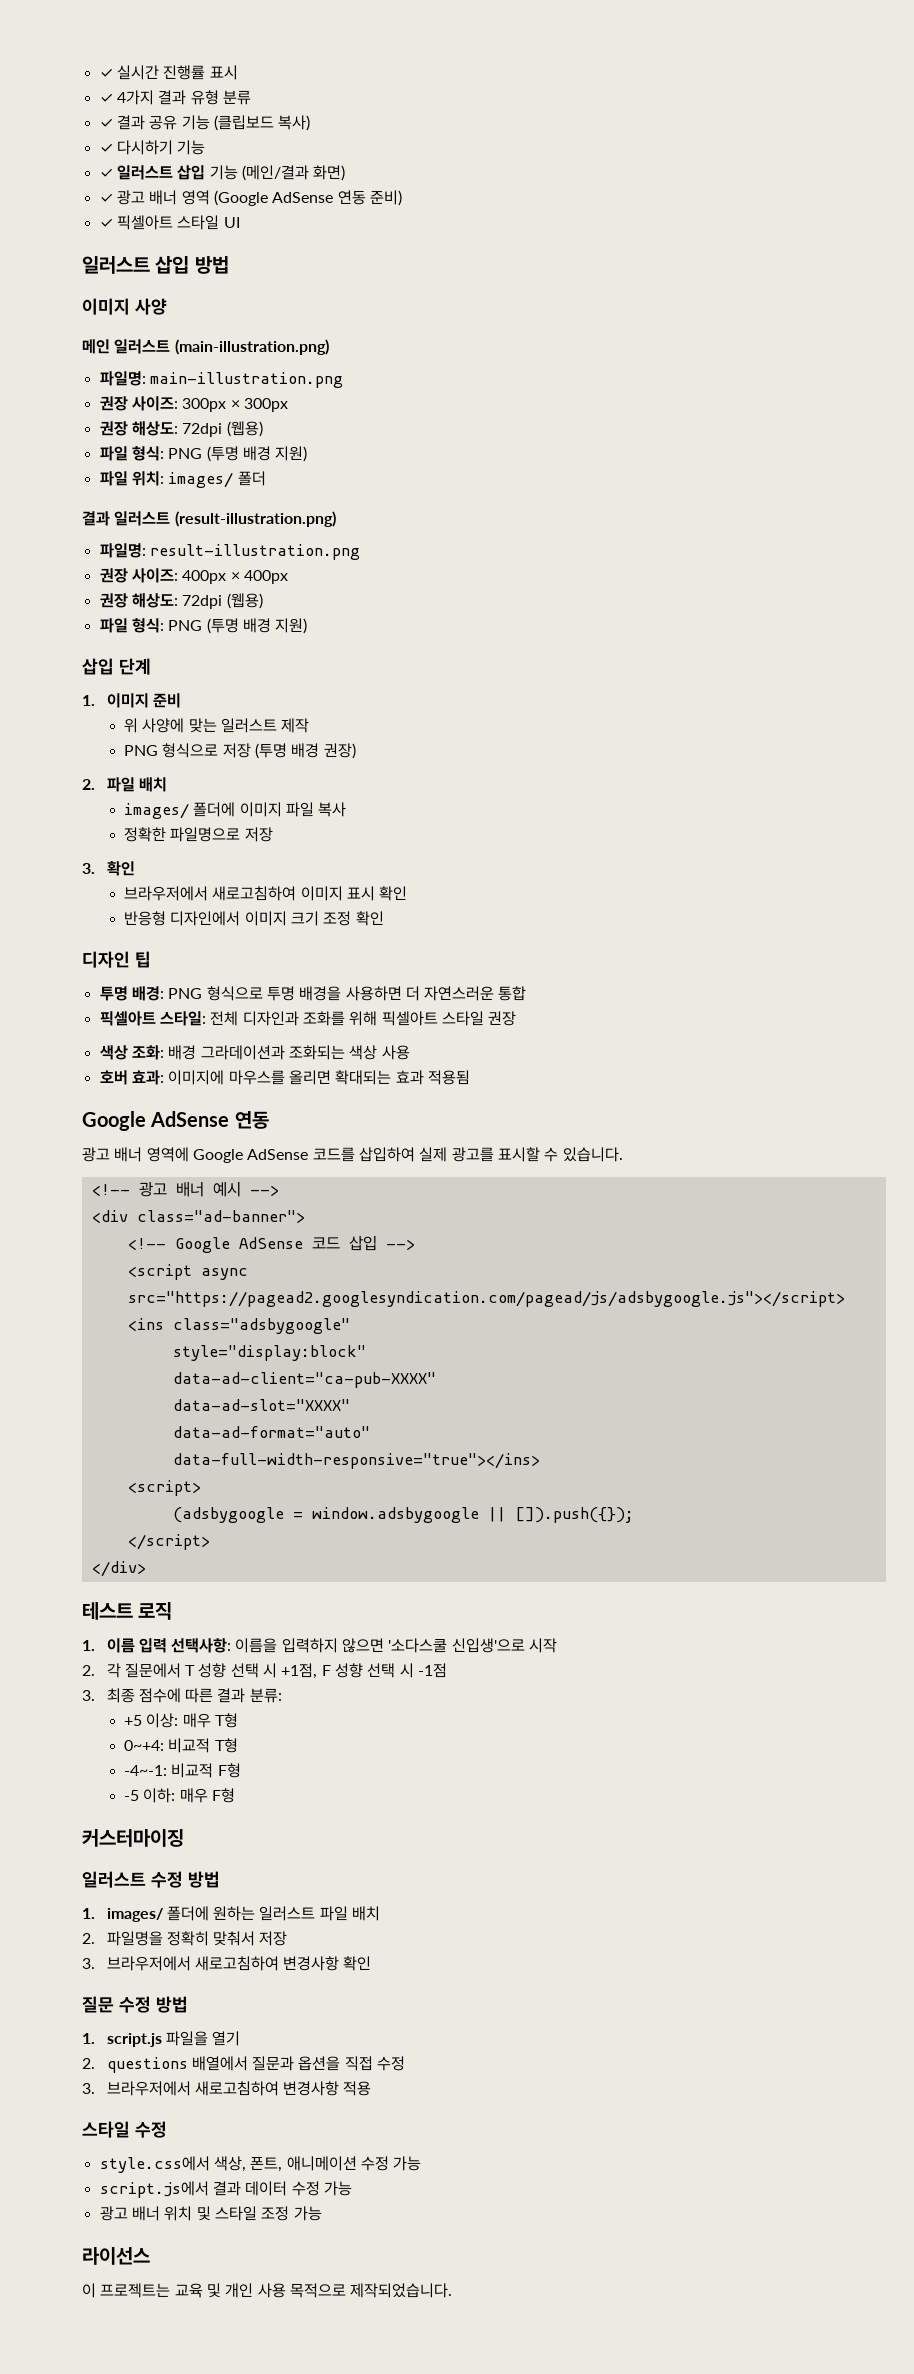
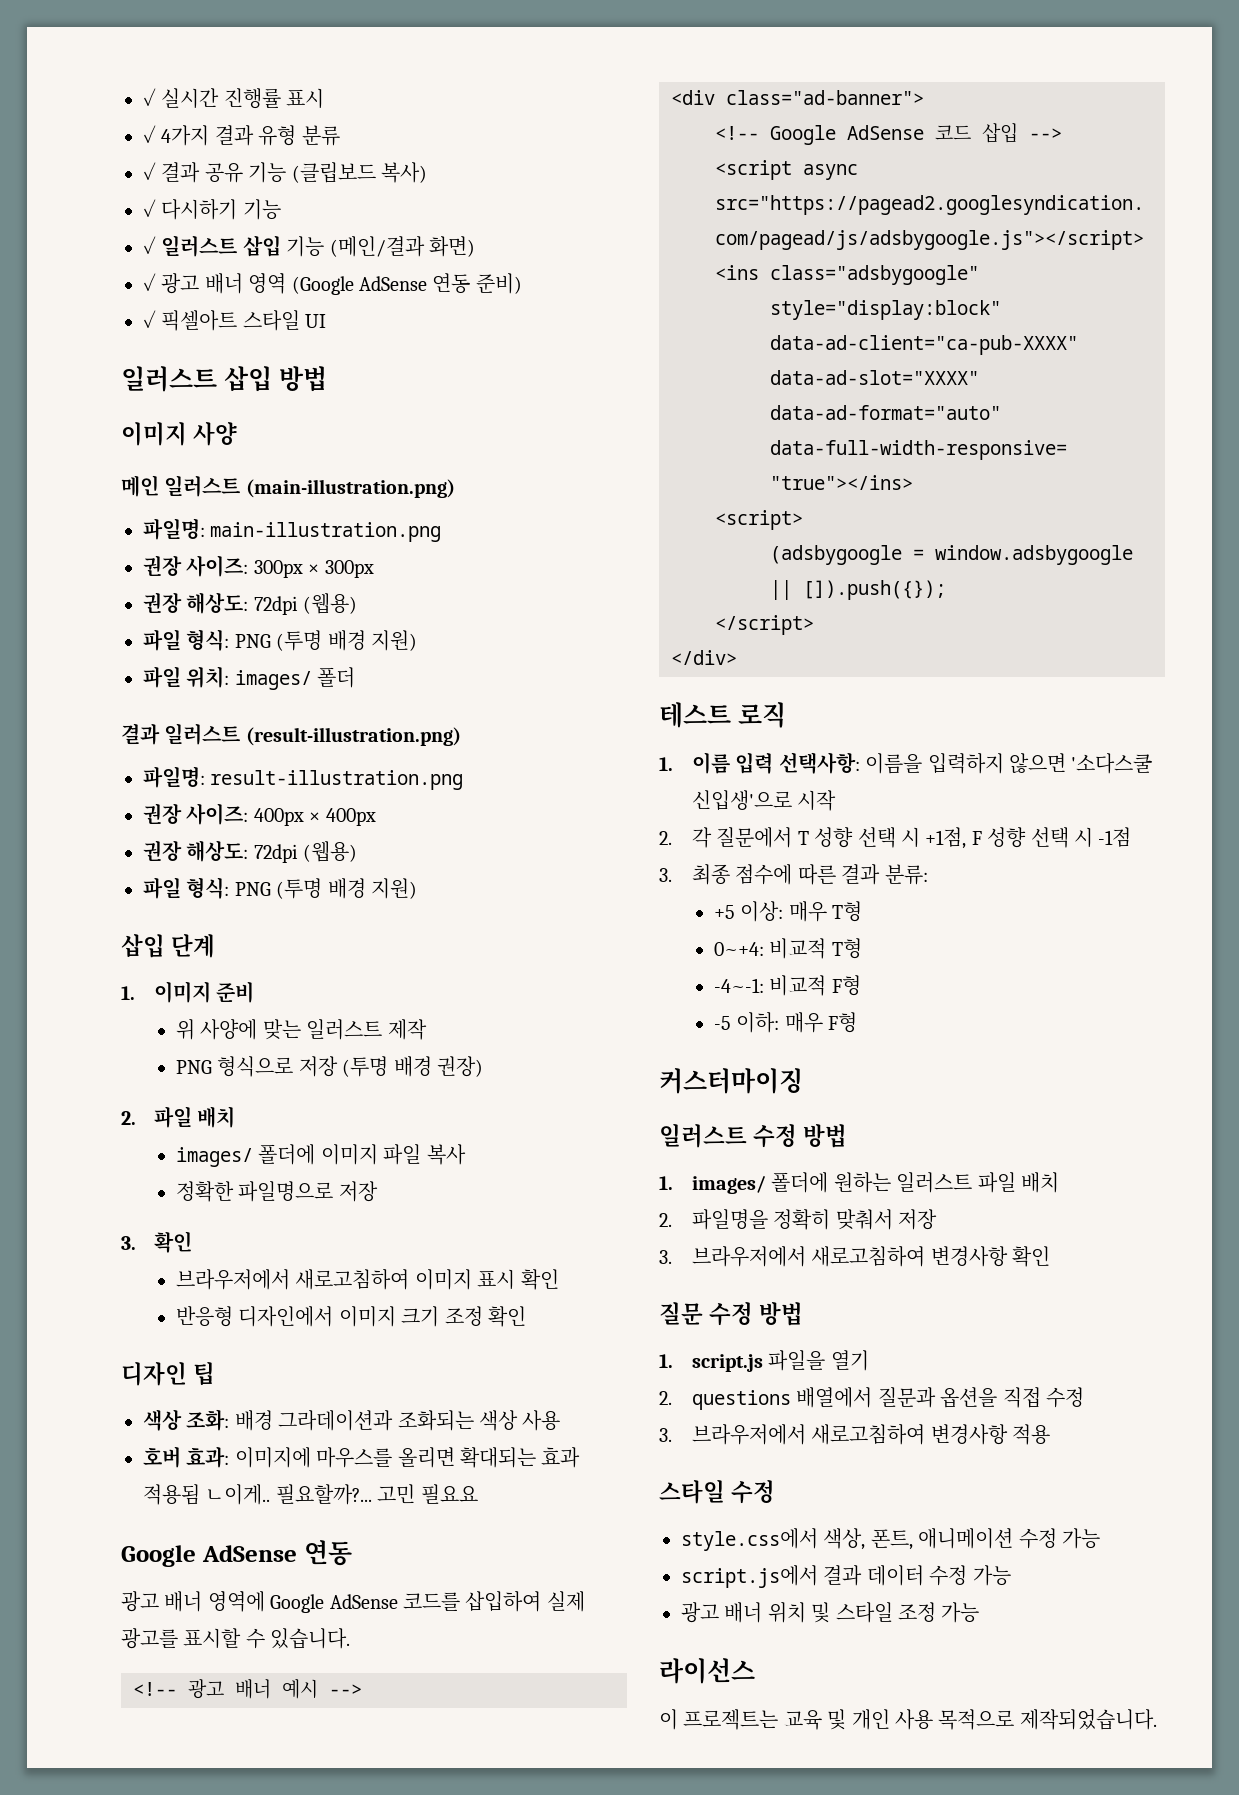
[99,986,527,1001] [99,1011,517,1026] // 투명 배경: PNG 형식으로 투명 배경을 사용하면 더 자연스러운 통합 // 픽셀아트 스타일: 전체 디자인과 조화를 위해 픽셀아트 스타일 권장 -> (216, 1373) none
(470, 1077) none -> [205,1484,478,1505] ㄴ이게.. 필요할까?... 고민 필요요

